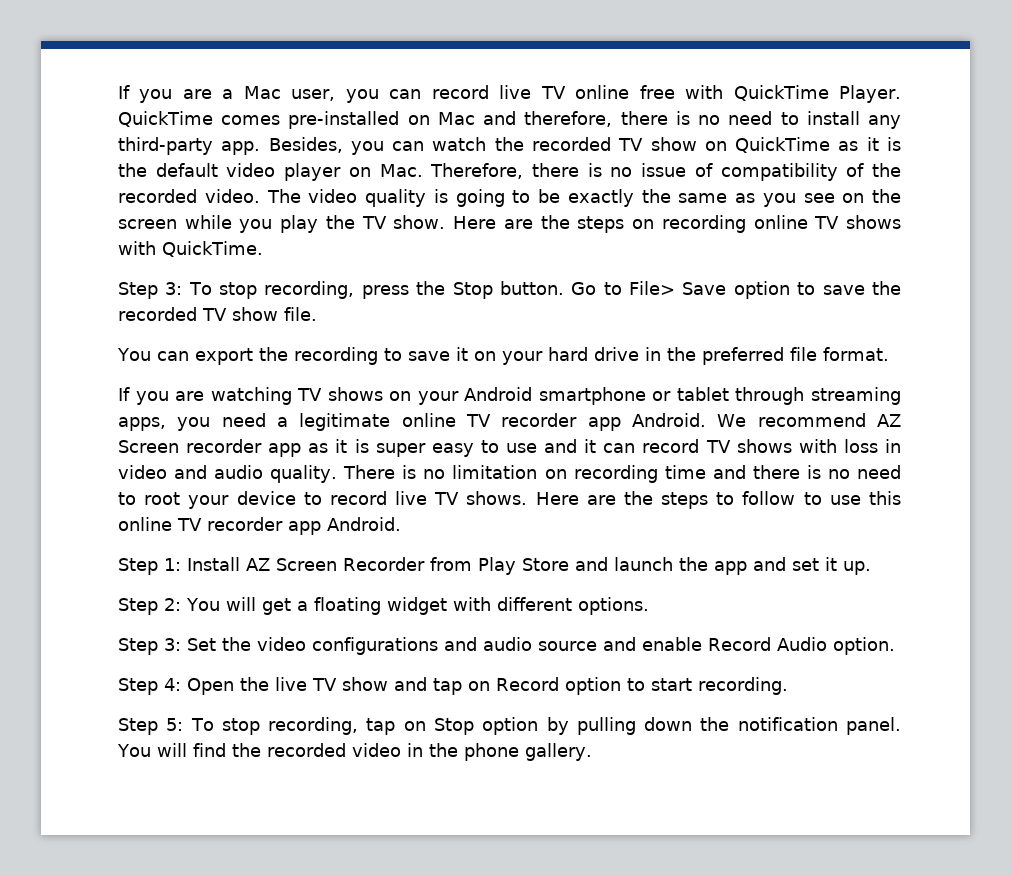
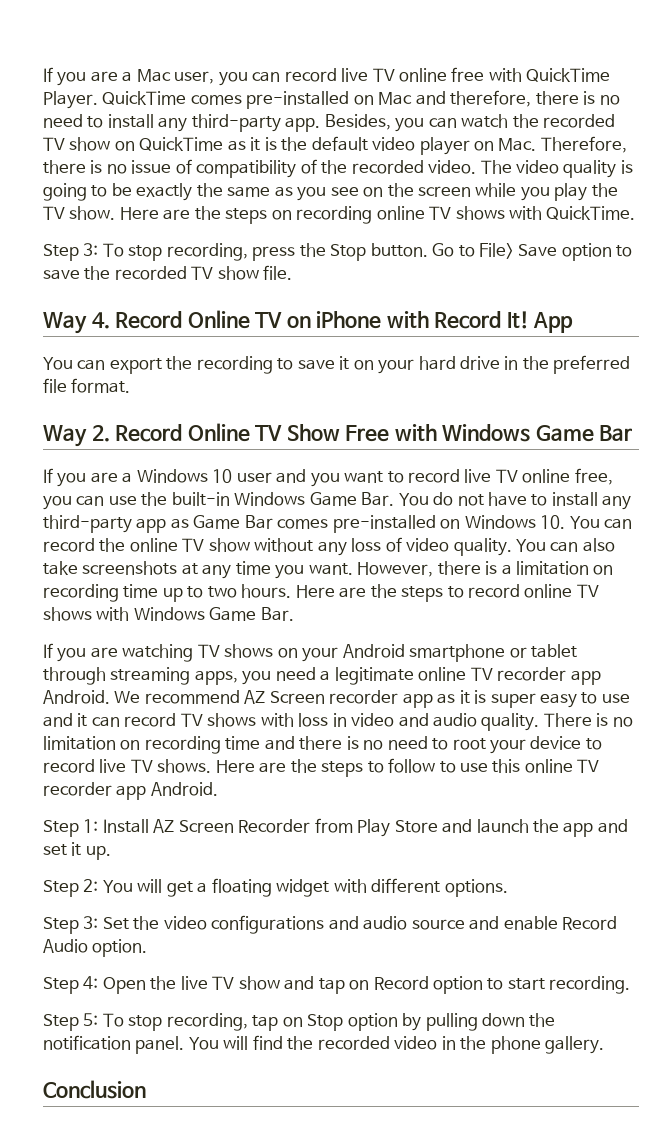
(317, 314) none -> [43,310,574,334] // Way 4. Record Online TV on iPhone with Record It! App
(889, 354) none -> [43,423,633,447] [43,468,613,487] [43,492,632,510] [43,515,632,533] [43,537,615,556] [43,561,614,579] [43,584,599,602] [43,607,294,621] // Way 2. Record Online TV Show Free with Windows Game Bar // If you are a Windows 10 user and you want to record live TV online free, you can use the built-in Windows Game Bar. You do not have to install any third-party app as Game Bar comes pre-installed on Windows 10. You can record the online TV show without any loss of video quality. You can also take screenshots at any time you want. However, there is a limitation on recording time up to two hours. Here are the steps to record online TV shows with Windows Game Bar.
(592, 752) none -> [43,1080,146,1099] // Conclusion

